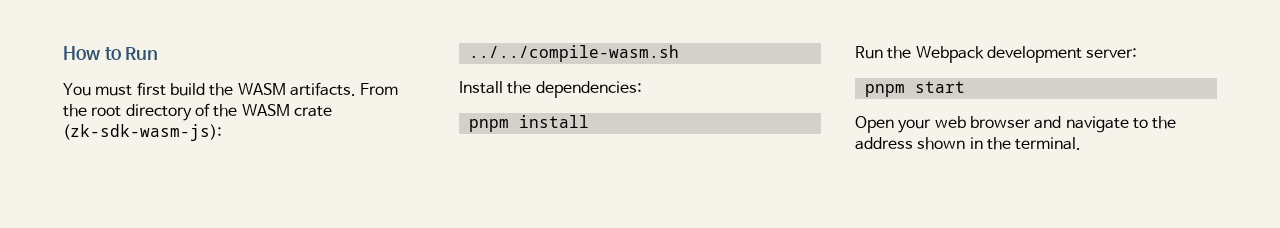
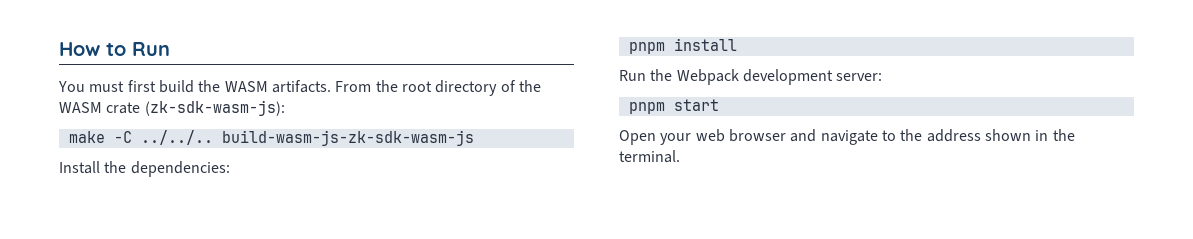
[468,45,679,62] ../../compile-wasm.sh -> [68,130,474,146] make -C ../../.. build-wasm-js-zk-sdk-wasm-js

